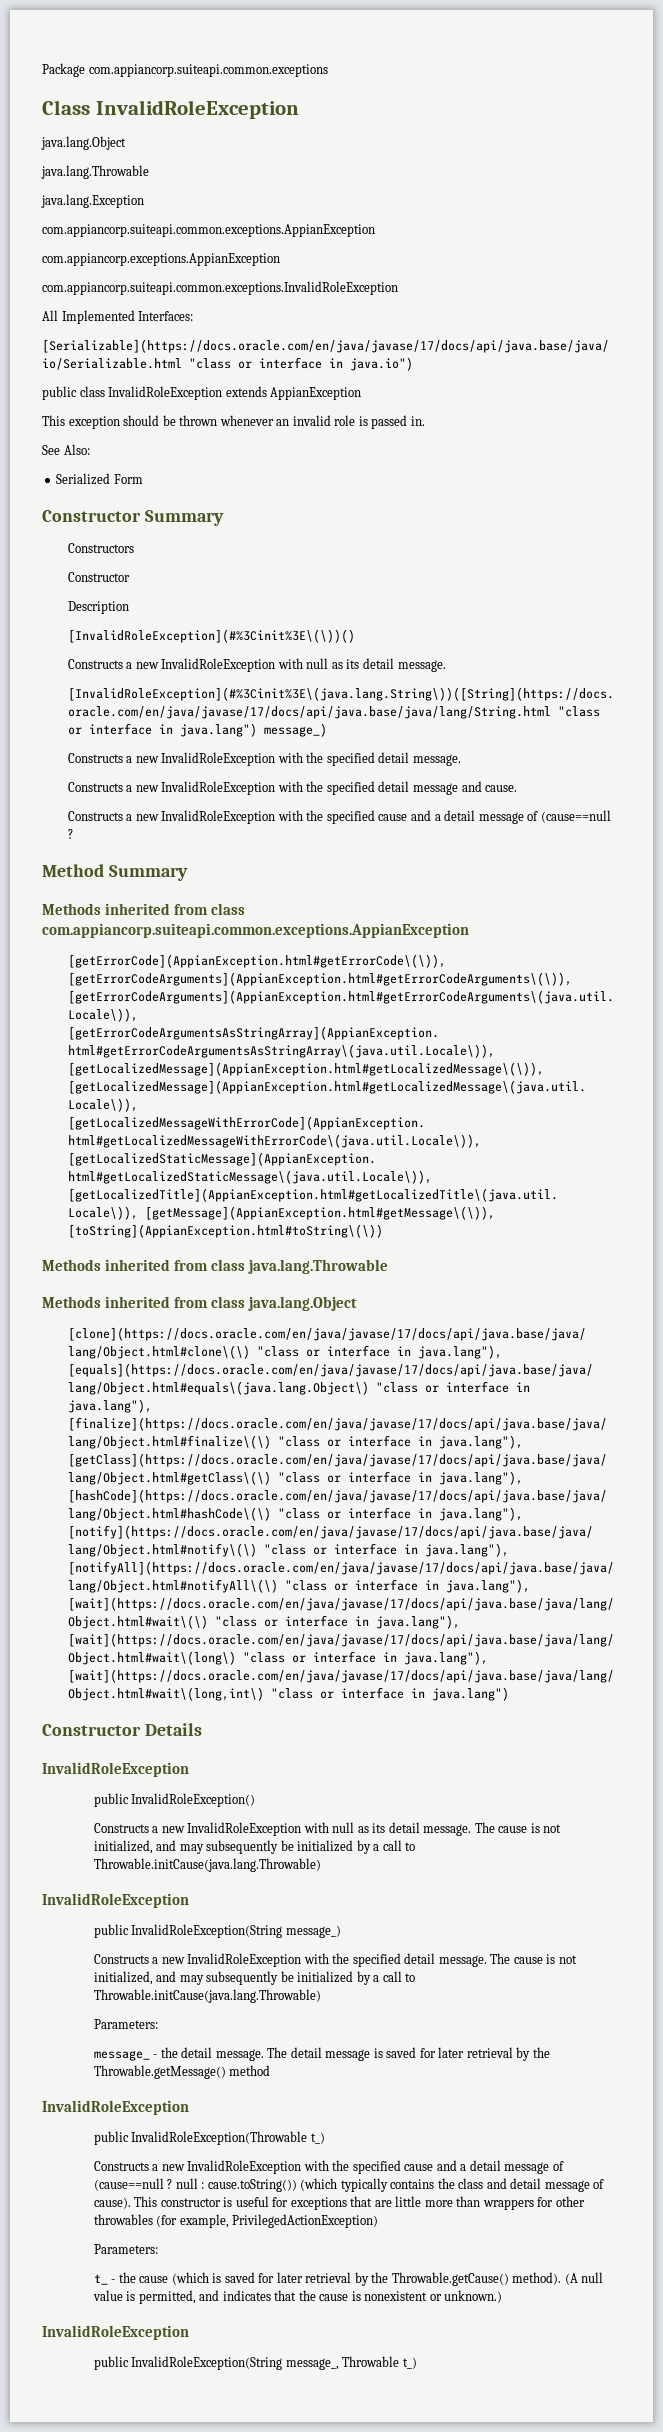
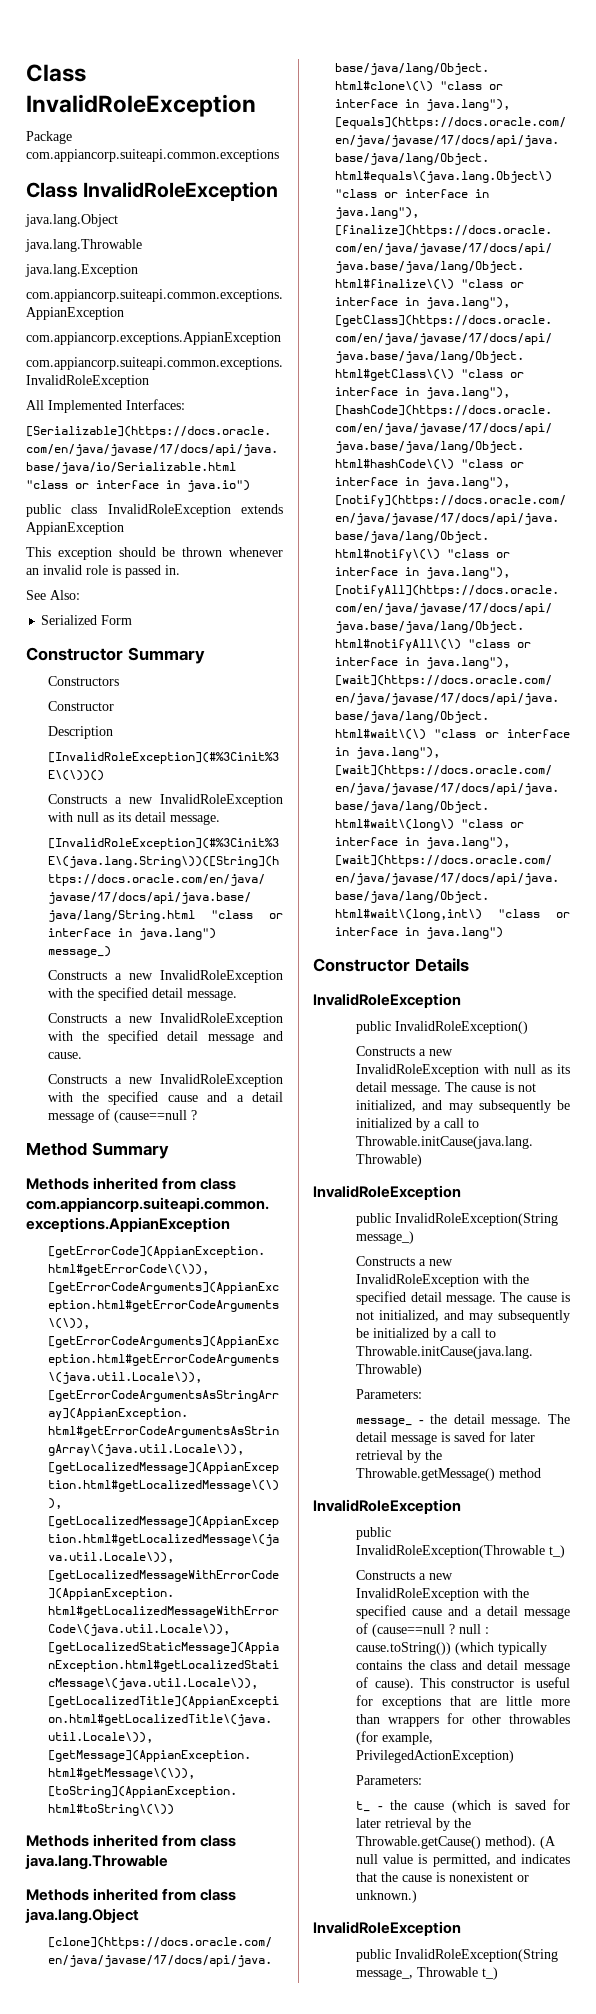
(42, 70) none -> [26,64,86,82] [26,94,256,117] Class InvalidRoleException //

